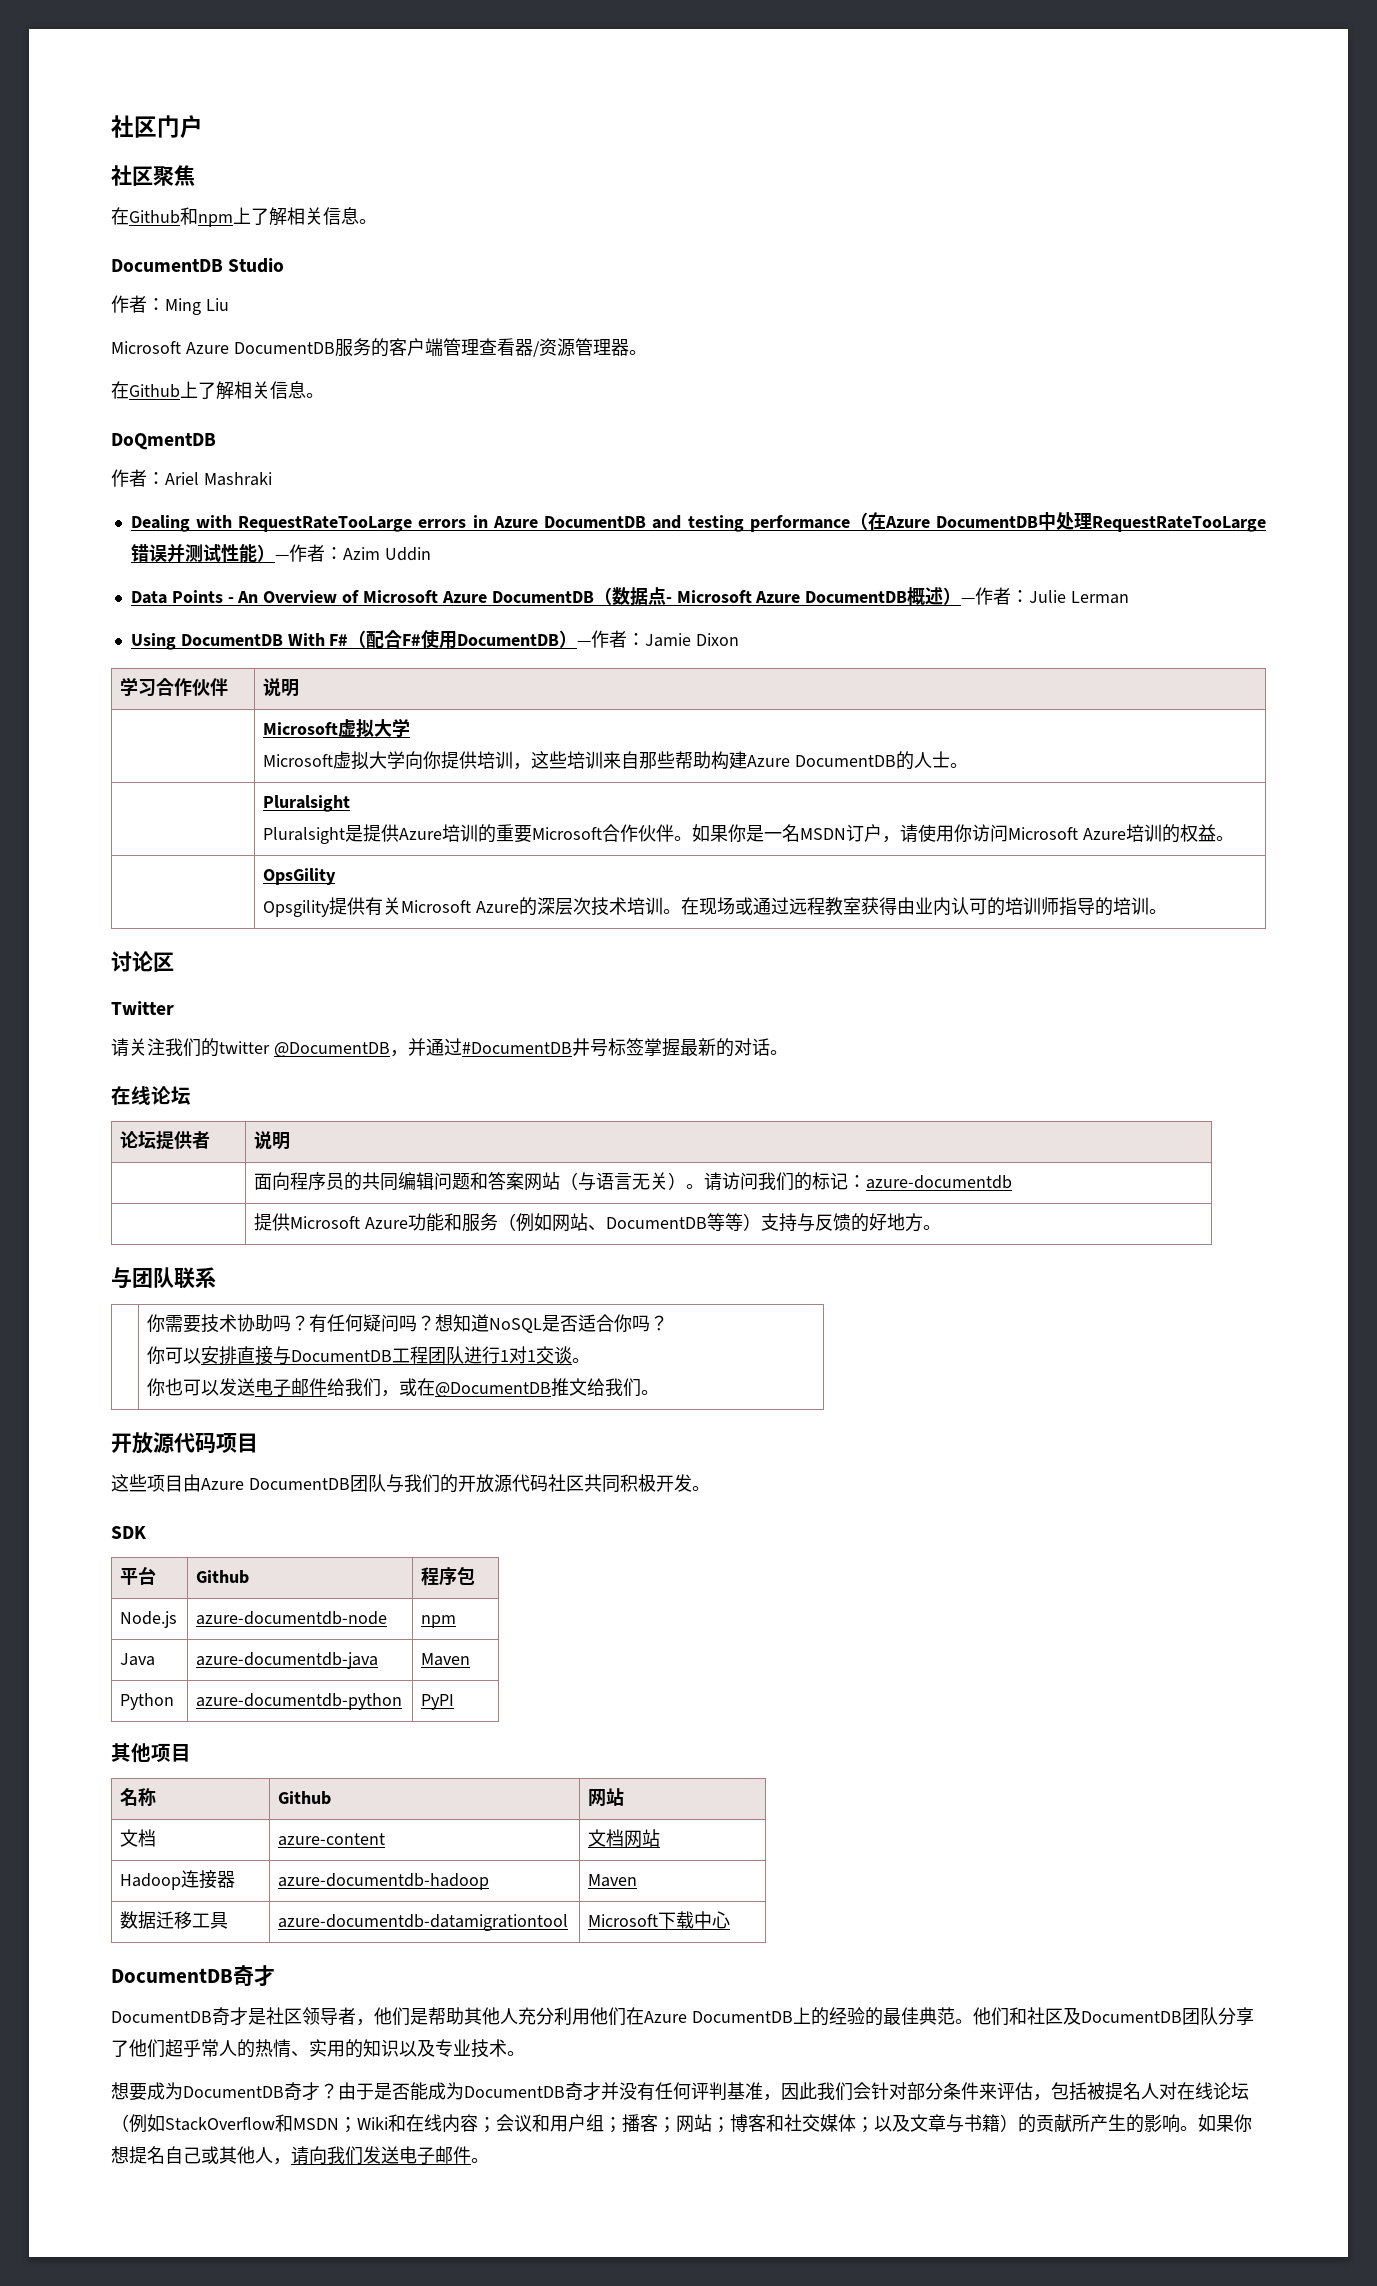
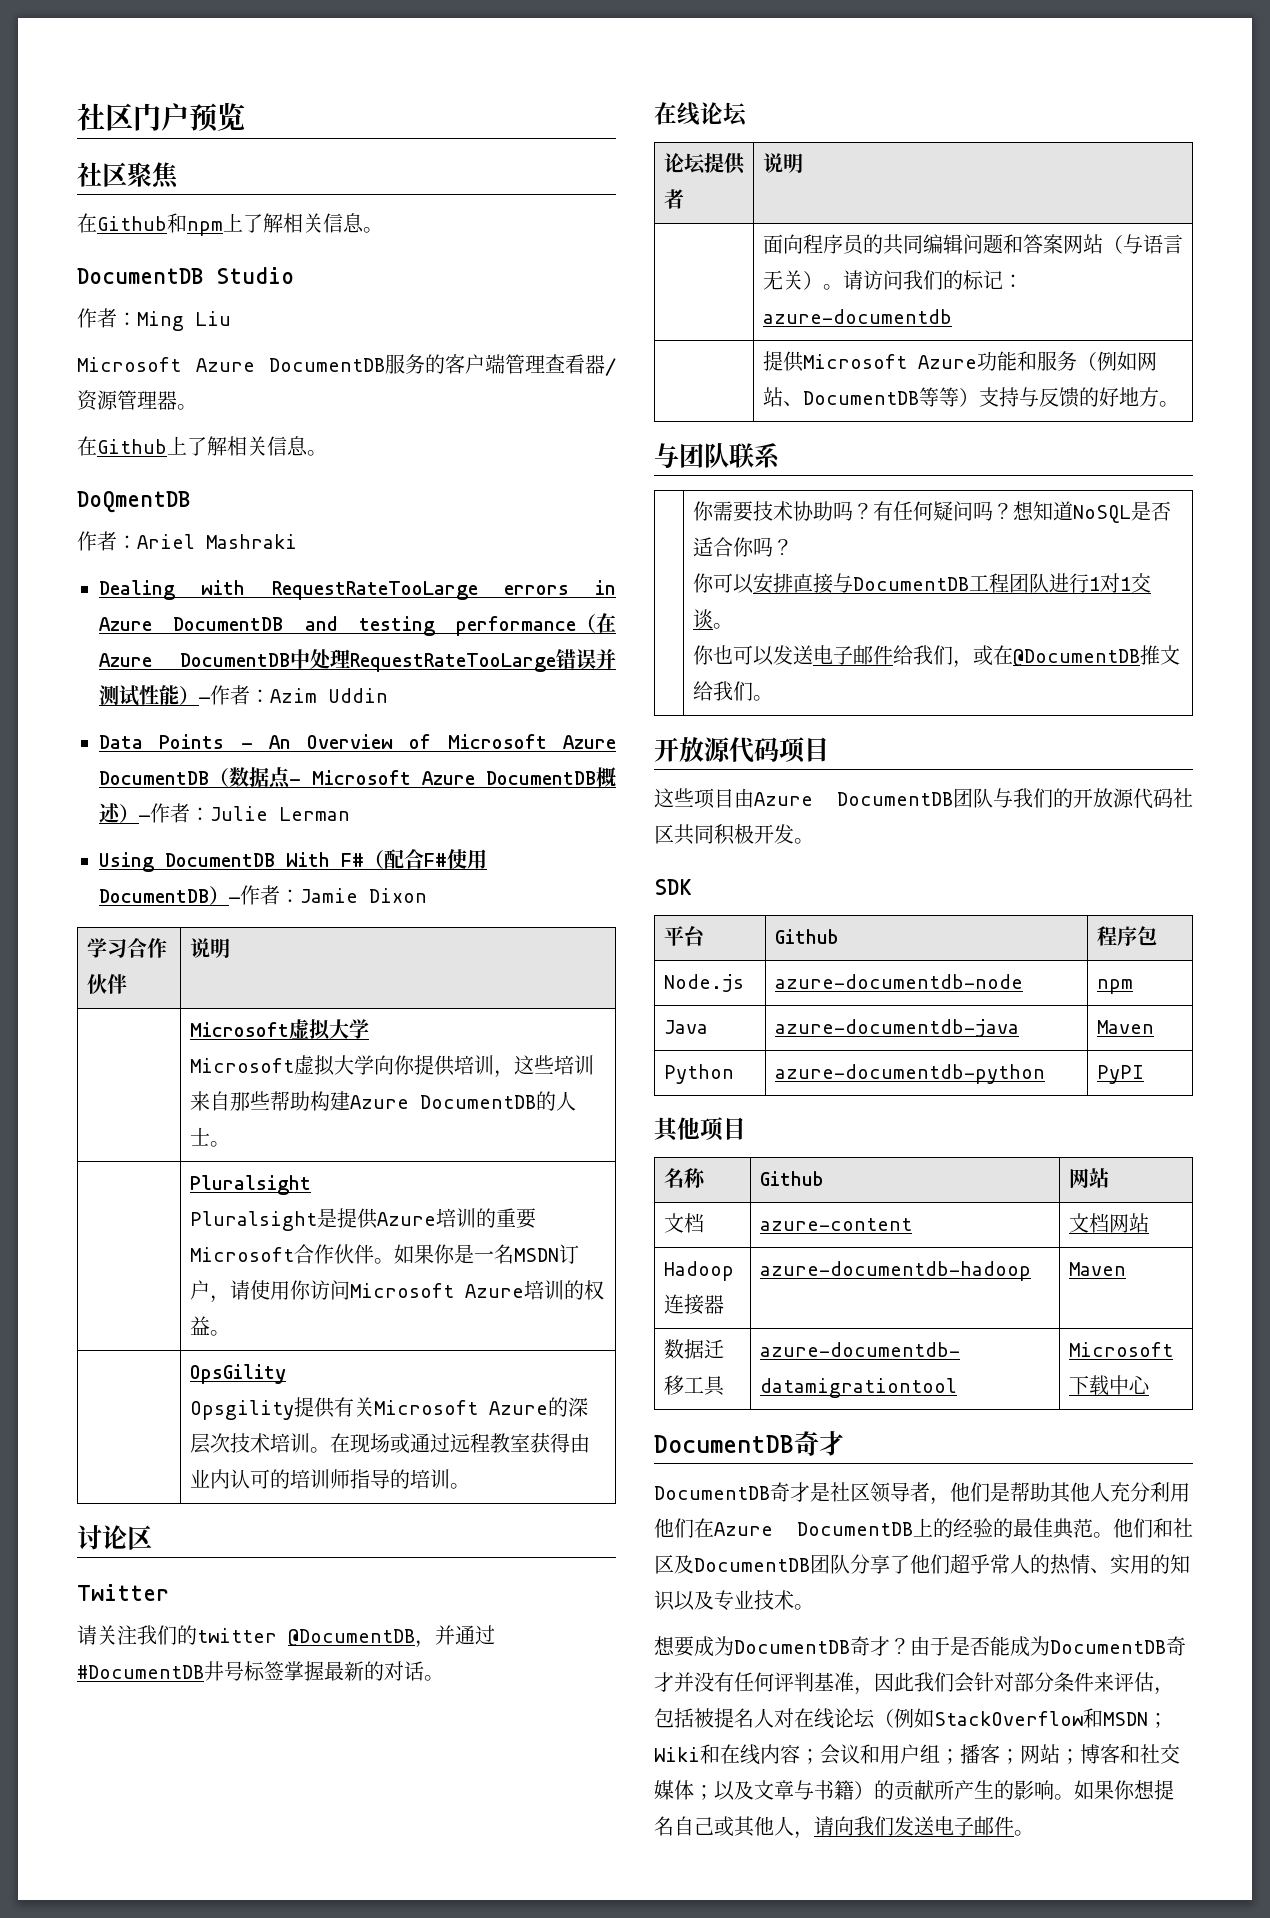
(203, 126) none -> [189,102,245,132] 预览

